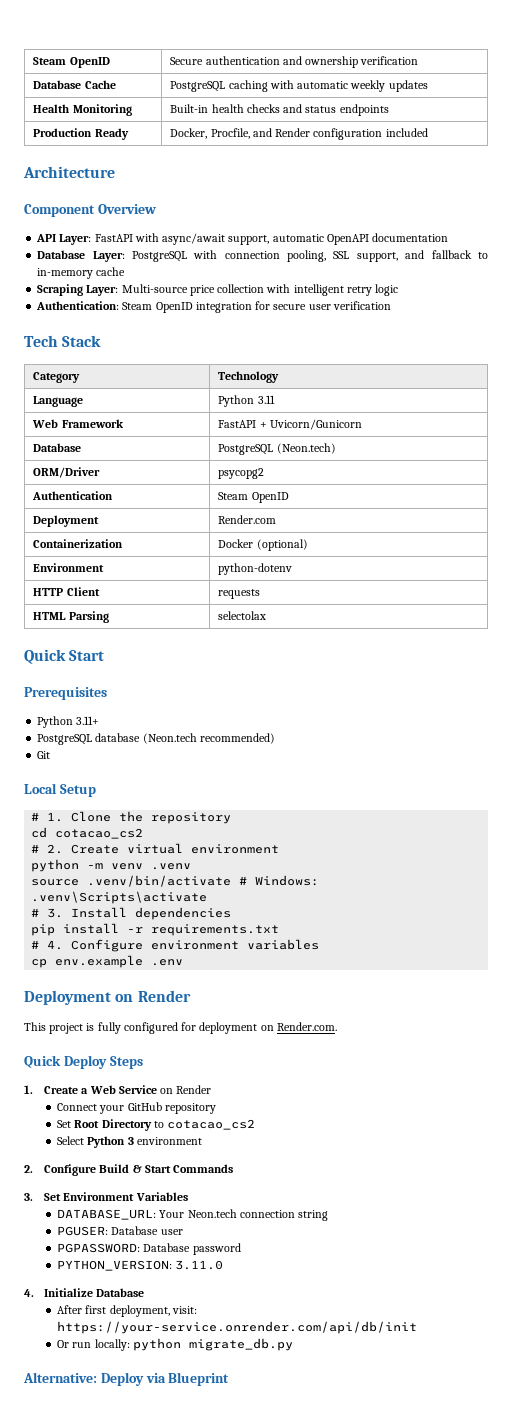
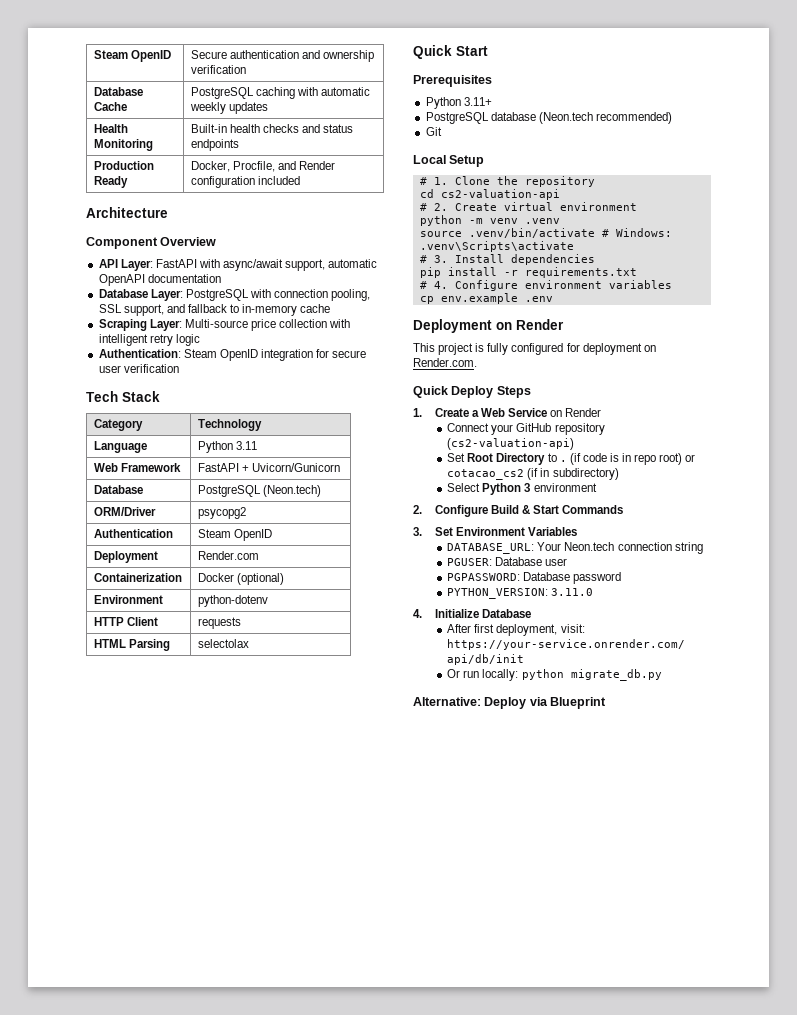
[55,828,144,839] cotacao_cs2 -> [440,189,560,200] cs2-valuation-api
(216, 1108) none -> [447,438,575,450] (cs2-valuation-api)
[167,1119,256,1130] cotacao_cs2 -> [559,453,696,465] [447,468,619,480] . (if code is in repo root) or cotacao_cs2 (if in subdirectory)

